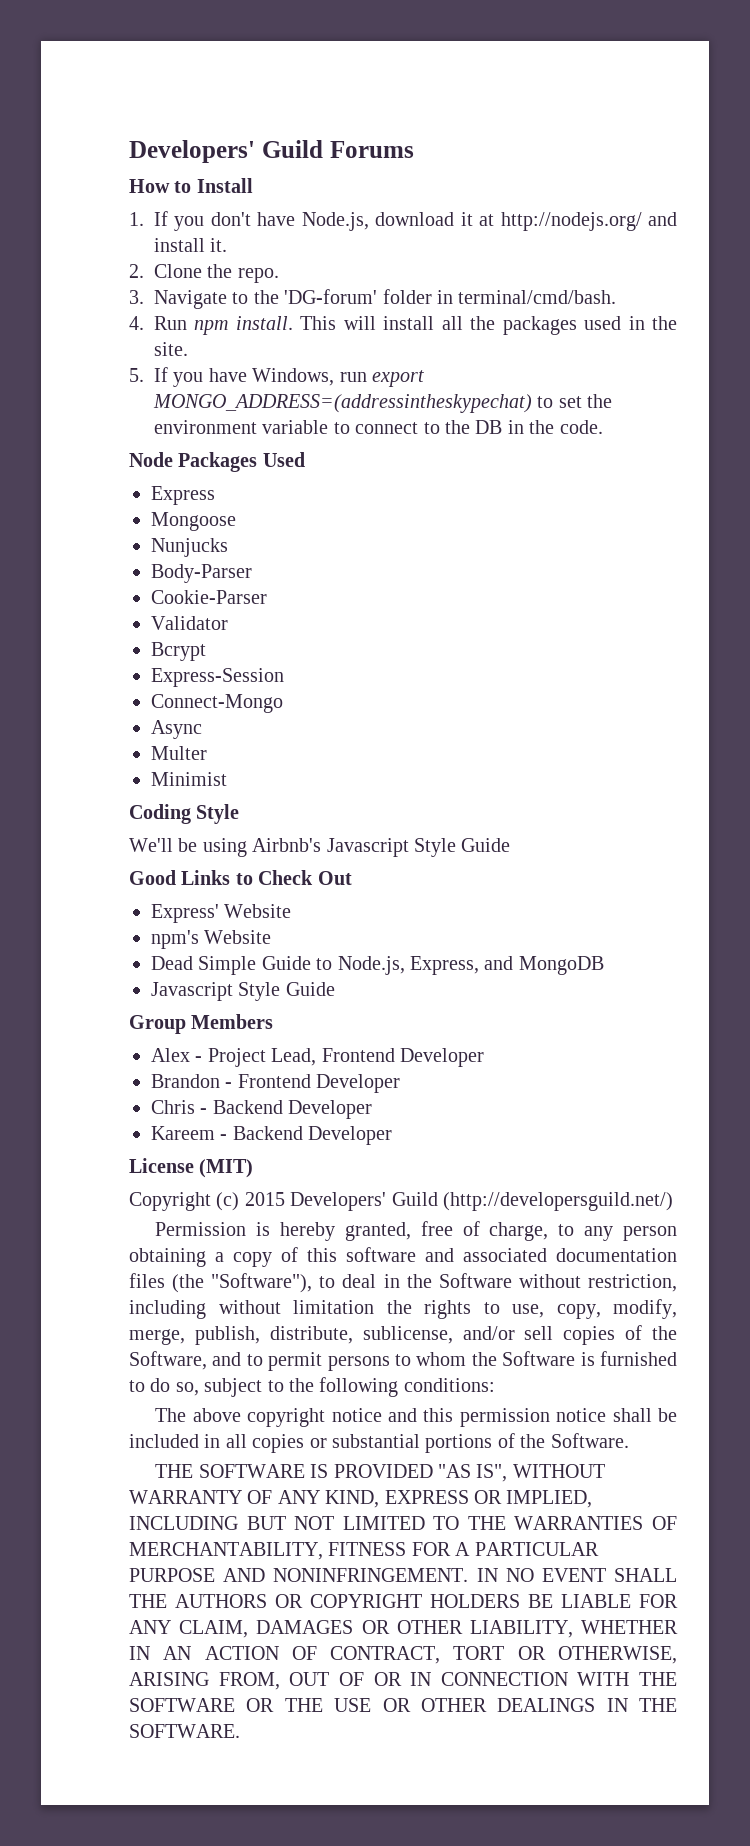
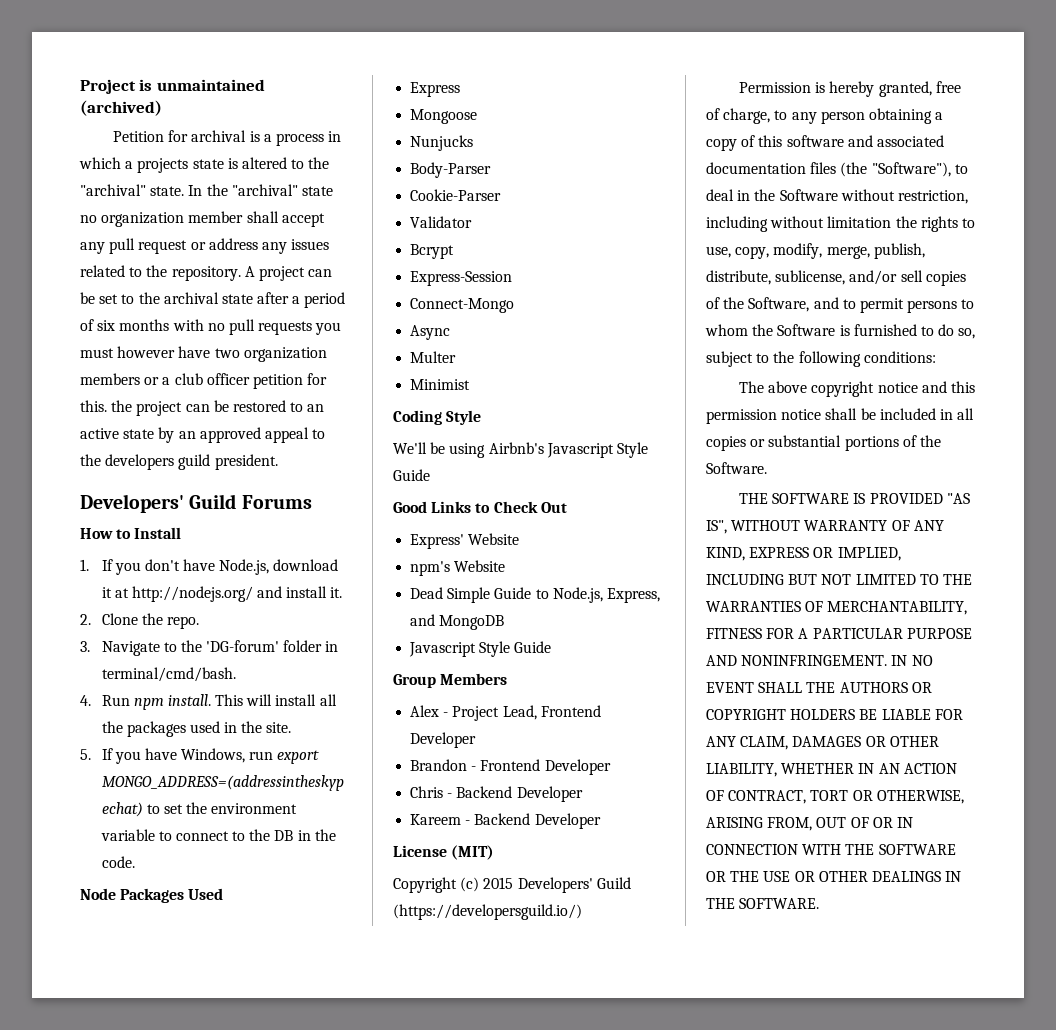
(129, 151) none -> [80,79,265,94] [80,100,162,116] [112,130,342,146] [79,157,330,173] [80,184,333,196] [80,211,325,227] [80,238,330,254] [80,265,333,281] [80,292,346,308] [80,319,342,335] [80,346,327,362] [80,373,328,389] [80,400,325,416] [80,427,326,443] [80,454,278,470] Project is unmaintained (archived) // Petition for archival is a process in which a projects state is altered to the "archival" state. In the "archival" state no organization member shall accept any pull request or address any issues related to the repository. A project can be set to the archival state after a period of six months with no pull requests you must however have two organization members or a club officer petition for this. the project can be restored to an active state by an approved appeal to the developers guild president. //
[443,1192,673,1211] (http://developersguild.net/) -> [393,904,582,920] (https://developersguild.io/)

